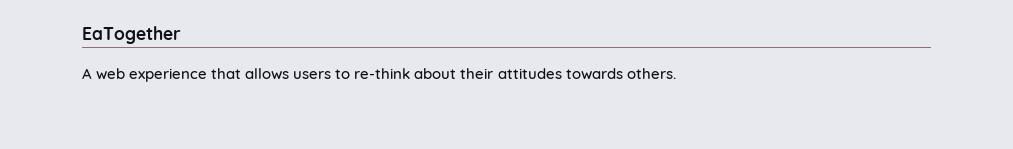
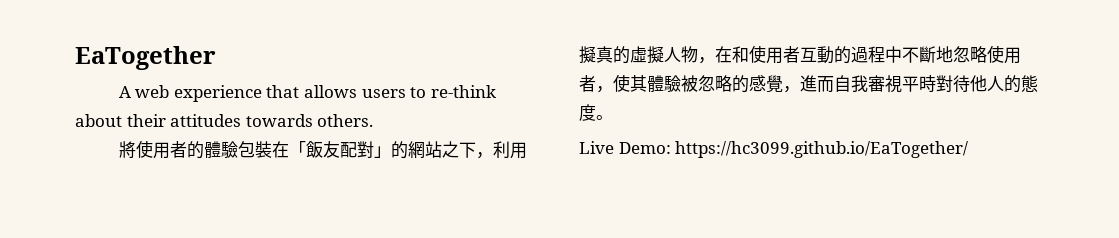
(676, 73) none -> [118,140,527,159] [579,45,1021,64] [579,74,1038,93] [579,104,613,121] [579,141,969,158] // 將使用者的體驗包裝在「飯友配對」的網站之下，利用擬真的虛擬人物，在和使用者互動的過程中不斷地忽略使用者，使其體驗被忽略的感覺，進而自我審視平時對待他人的態度。 // Live Demo: https://hc3099.github.io/EaTogether/

